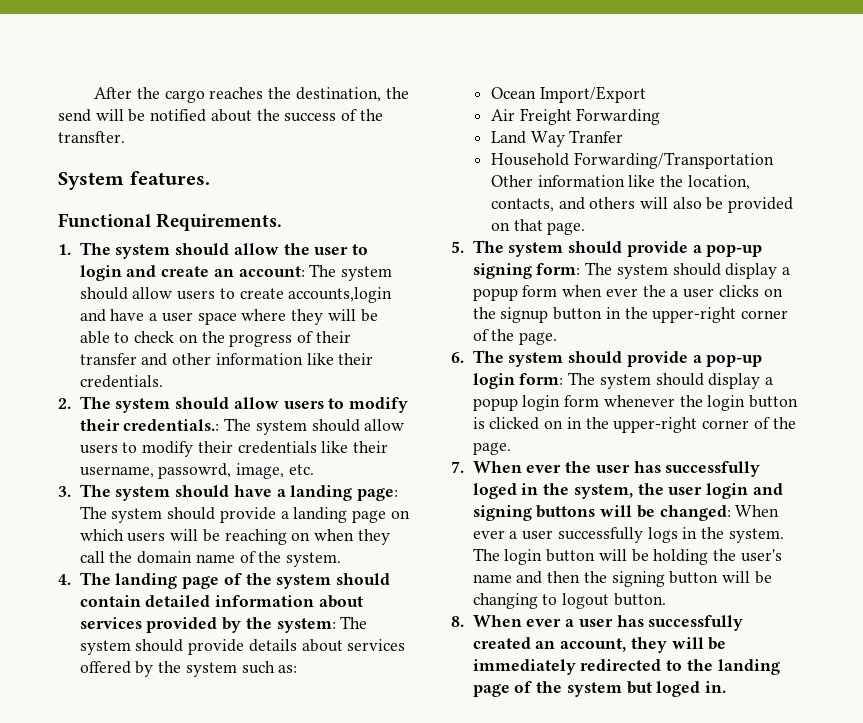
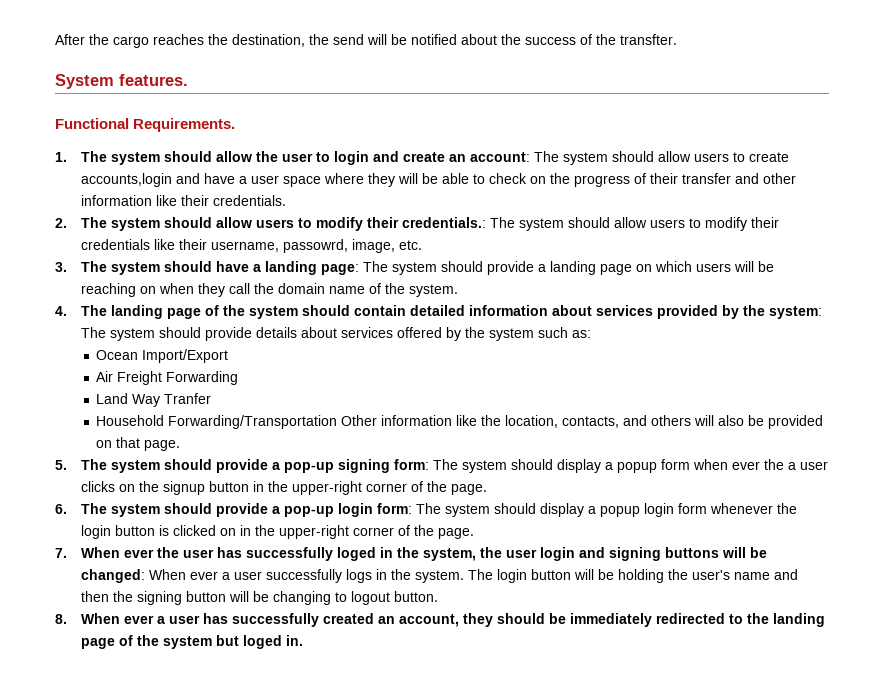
[671,637,704,649] will -> [497,613,546,624] should

